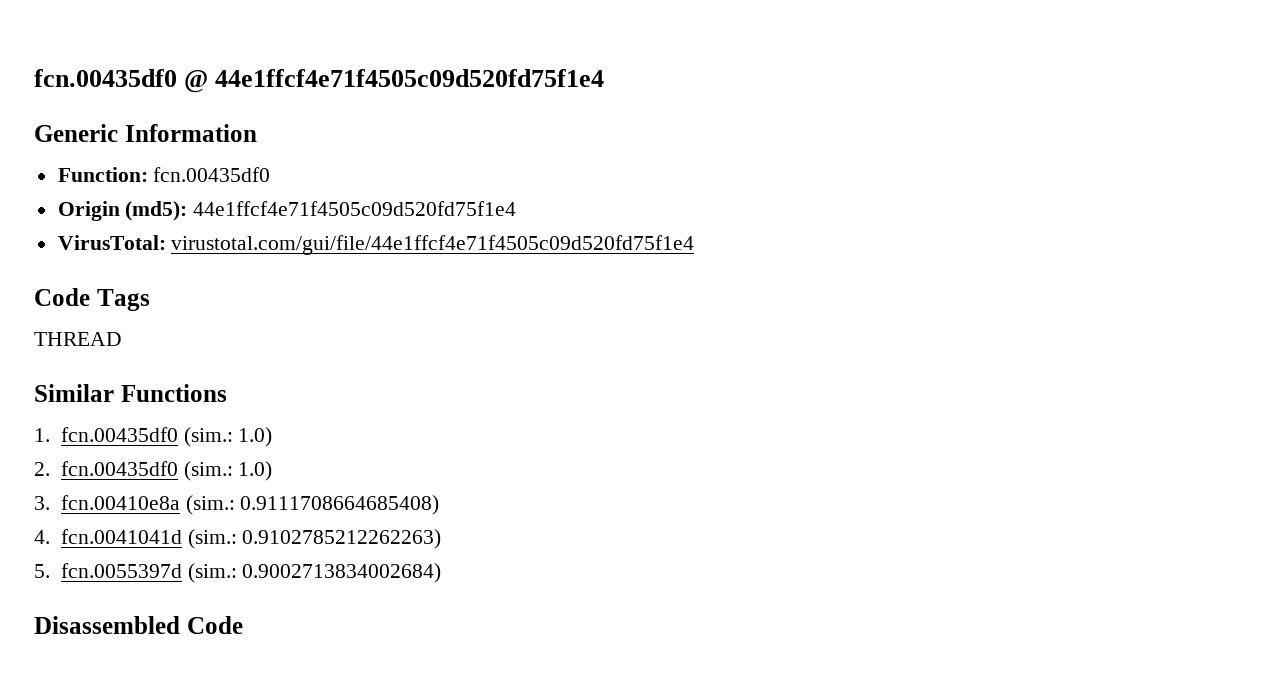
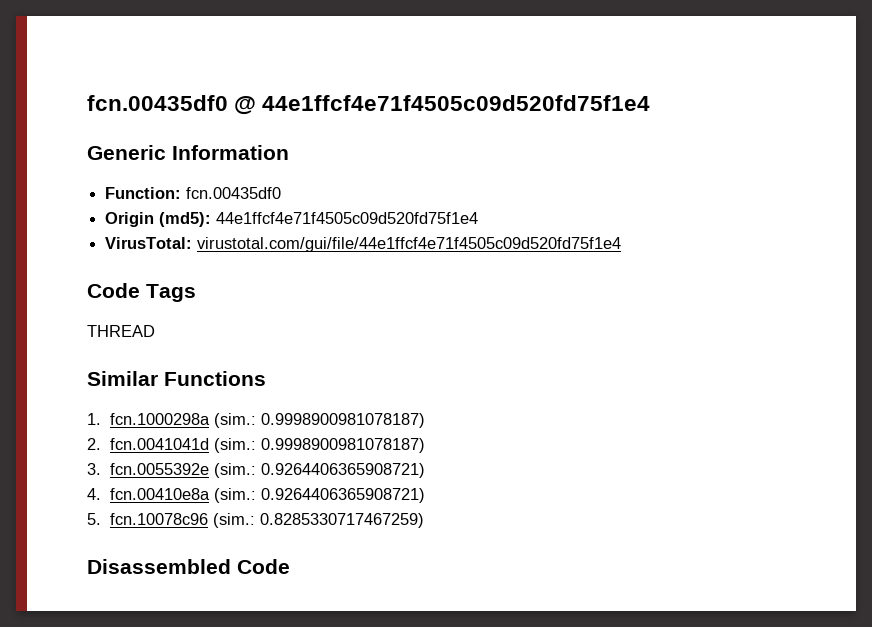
[60,427,273,447] [34,461,273,481] [34,495,440,515] [34,529,442,549] [34,563,442,583] fcn.00435df0 (sim.: 1.0) // 2. fcn.00435df0 (sim.: 1.0) // 3. fcn.00410e8a (sim.: 0.9111708664685408) // 4. fcn.0041041d (sim.: 0.9102785212262263) // 5. fcn.0055397d (sim.: 0.9002713834002684) -> [110,413,426,428] [87,438,426,453] [87,463,426,478] [87,488,426,503] [87,513,425,528] fcn.1000298a (sim.: 0.9998900981078187) // 2. fcn.0041041d (sim.: 0.9998900981078187) // 3. fcn.0055392e (sim.: 0.9264406365908721) // 4. fcn.00410e8a (sim.: 0.9264406365908721) // 5. fcn.10078c96 (sim.: 0.8285330717467259)

